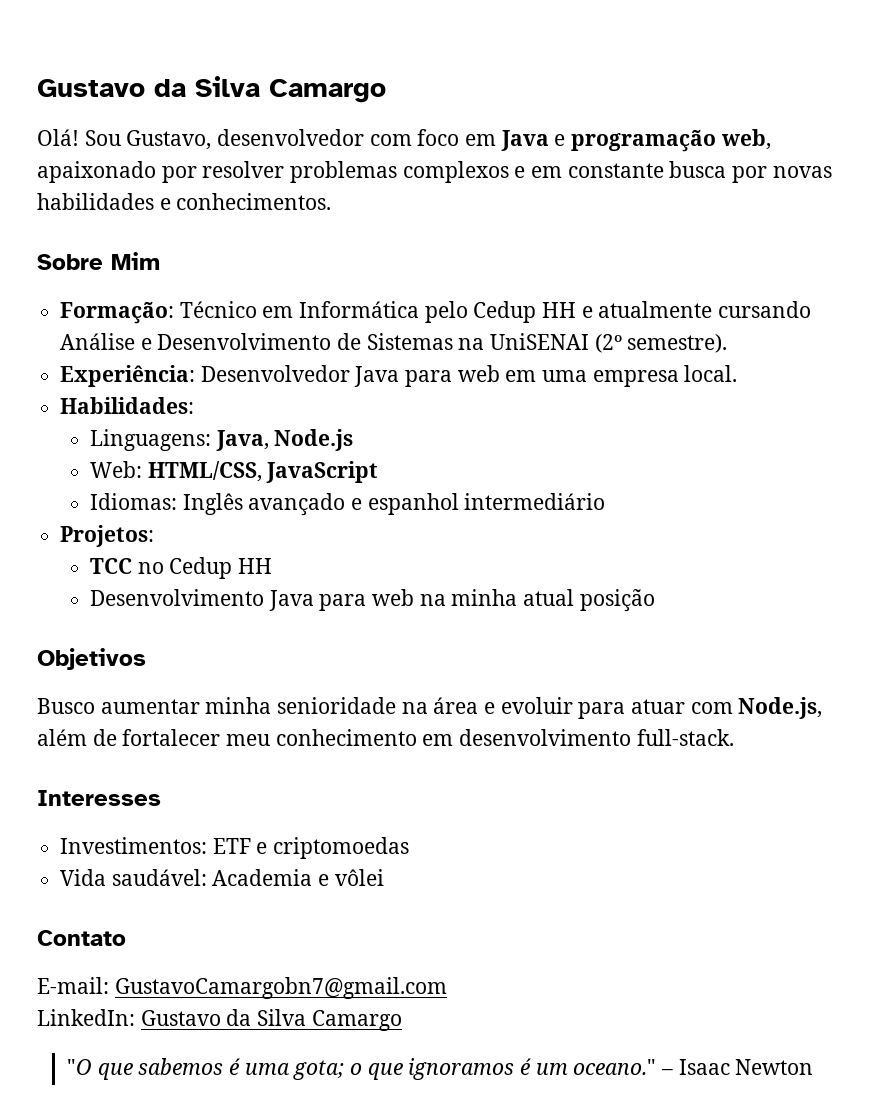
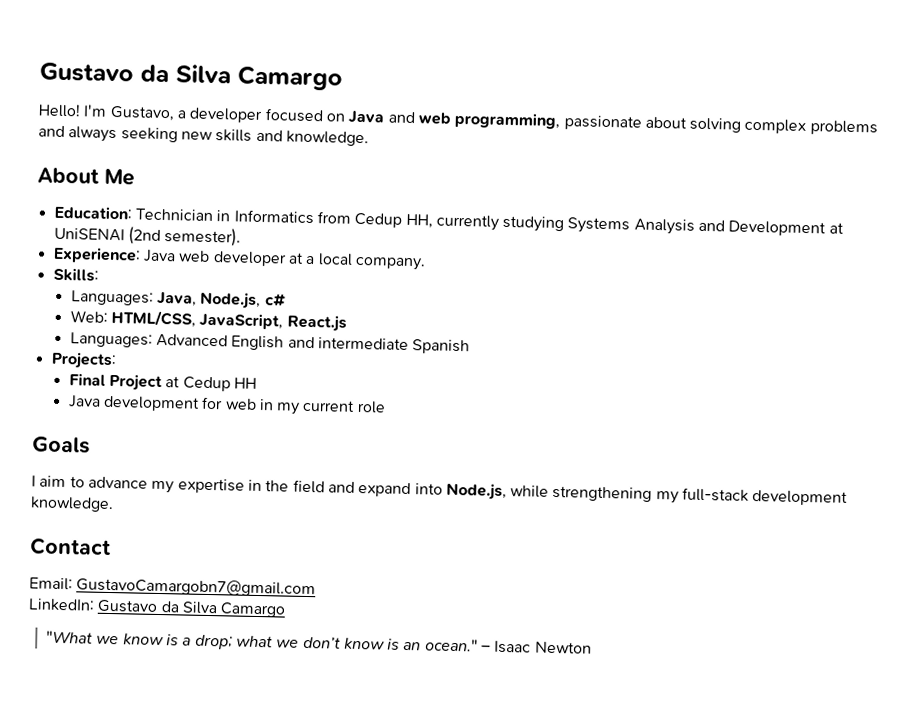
[37,76,386,103] [37,129,771,152] [37,161,832,183] [37,193,332,210] [37,252,160,270] [60,301,812,324] [60,333,728,353] [60,365,738,387] [60,397,195,414] [90,429,354,451] [90,461,379,483] [90,493,606,516] [60,525,155,547] [90,557,273,579] [90,589,655,612] [37,648,146,670] [37,697,823,719] [37,729,734,746] [37,790,161,806] [60,837,410,859] [60,869,384,886] [37,930,126,946] [37,977,109,994] Gustavo da Silva Camargo // Olá! Sou Gustavo, desenvolvedor com foco em Java e programação web, apaixonado por resolver problemas complexos e em constante busca por novas habilidades e conhecimentos. // Sobre Mim // Formação: Técnico em Informática pelo Cedup HH e atualmente cursando Análise e Desenvolvimento de Sistemas na UniSENAI (2º semestre). // Experiência: Desenvolvedor Java para web em uma empresa local. // Habilidades: // Linguagens: Java, Node.js // Web: HTML/CSS, JavaScript // Idiomas: Inglês avançado e espanhol intermediário // Projetos: // TCC no Cedup HH // Desenvolvimento Java para web na minha atual posição // Objetivos // Busco aumentar minha senioridade na área e evoluir para atuar com Node.js, além de fortalecer meu conhecimento em desenvolvimento full-stack. // Interesses // Investimentos: ETF e criptomoedas // Vida saudável: Academia e vôlei // Contato // E-mail: -> [39,62,343,91] [38,103,878,136] [38,125,369,147] [37,167,135,186] [53,205,844,237] [53,226,242,247] [52,246,426,271] [52,267,99,282] [70,290,286,310] [69,309,347,332] [69,332,471,355] [50,351,117,370] [68,373,257,392] [67,395,386,415] [32,436,90,454] [31,475,849,506] [30,496,114,513] [29,537,111,557] [29,577,73,591] Gustavo da Silva Camargo // Hello! I'm Gustavo, a developer focused on Java and web programming, passionate about solving complex problems and always seeking new skills and knowledge. // About Me // Education: Technician in Informatics from Cedup HH, currently studying Systems Analysis and Development at UniSENAI (2nd semester). // Experience: Java web developer at a local company. // Skills: // Languages: Java, Node.js, c# // Web: HTML/CSS, JavaScript, React.js // Languages: Advanced English and intermediate Spanish // Projects: // Final Project at Cedup HH // Java development for web in my current role // Goals // I aim to advance my expertise in the field and expand into Node.js, while strengthening my full-stack development knowledge. // Contact // Email:
[66,1058,657,1080] "O que sabemos é uma gota; o que ignoramos é um oceano." -> [45,630,478,652] "What we know is a drop; what we don’t know is an ocean."

